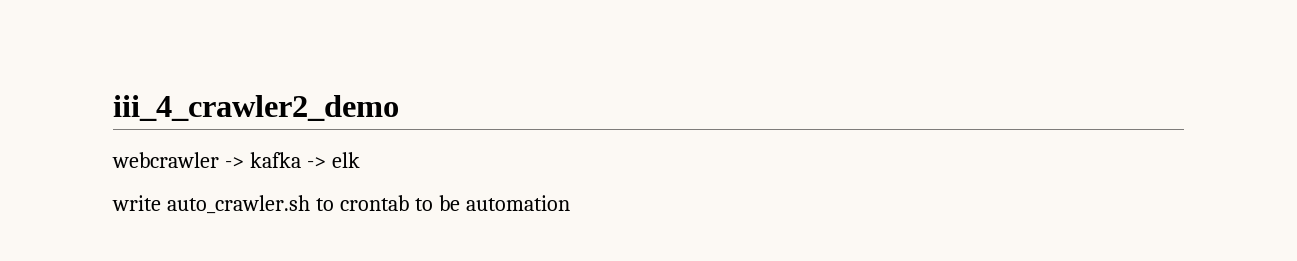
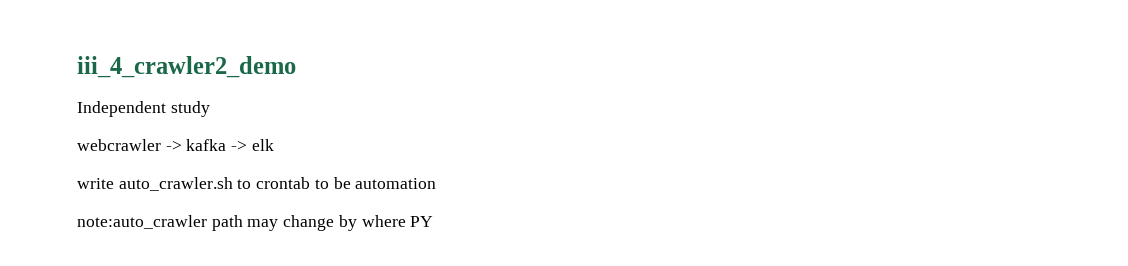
(399, 108) none -> [77,101,210,117] // Independent study
(570, 203) none -> [77,215,434,231] // note:auto_crawler path may change by where PY

